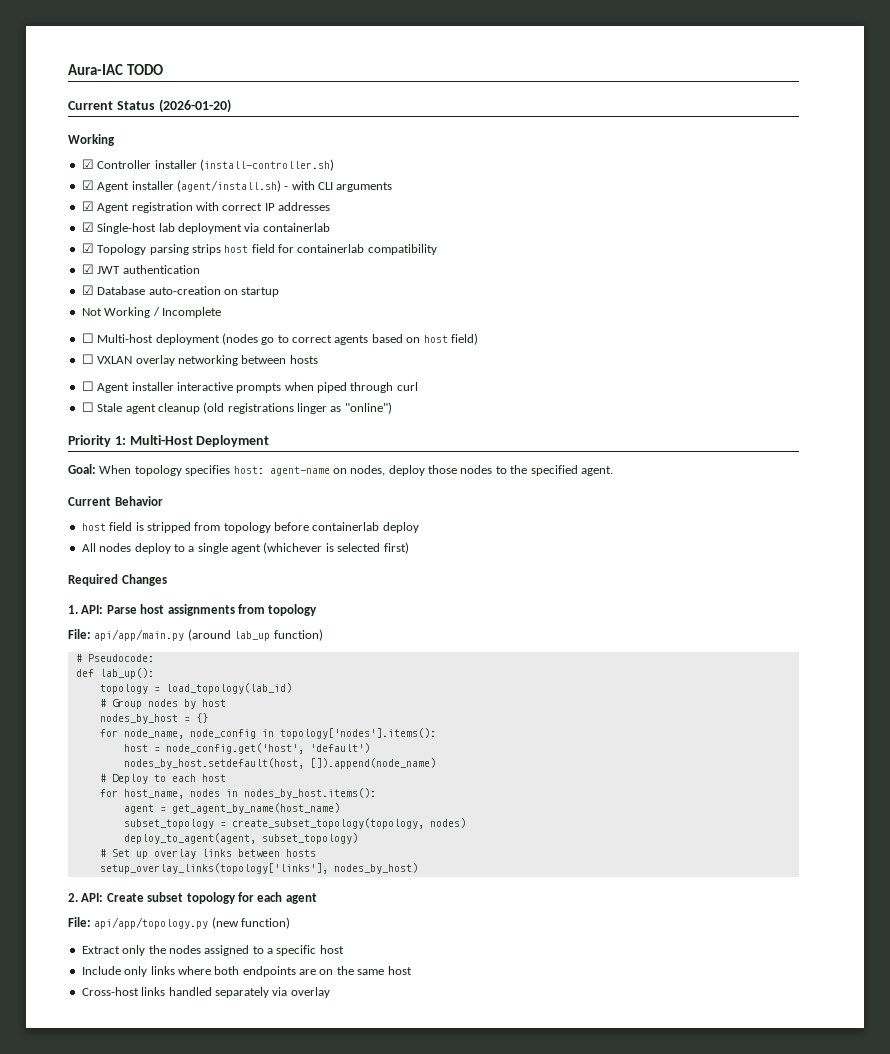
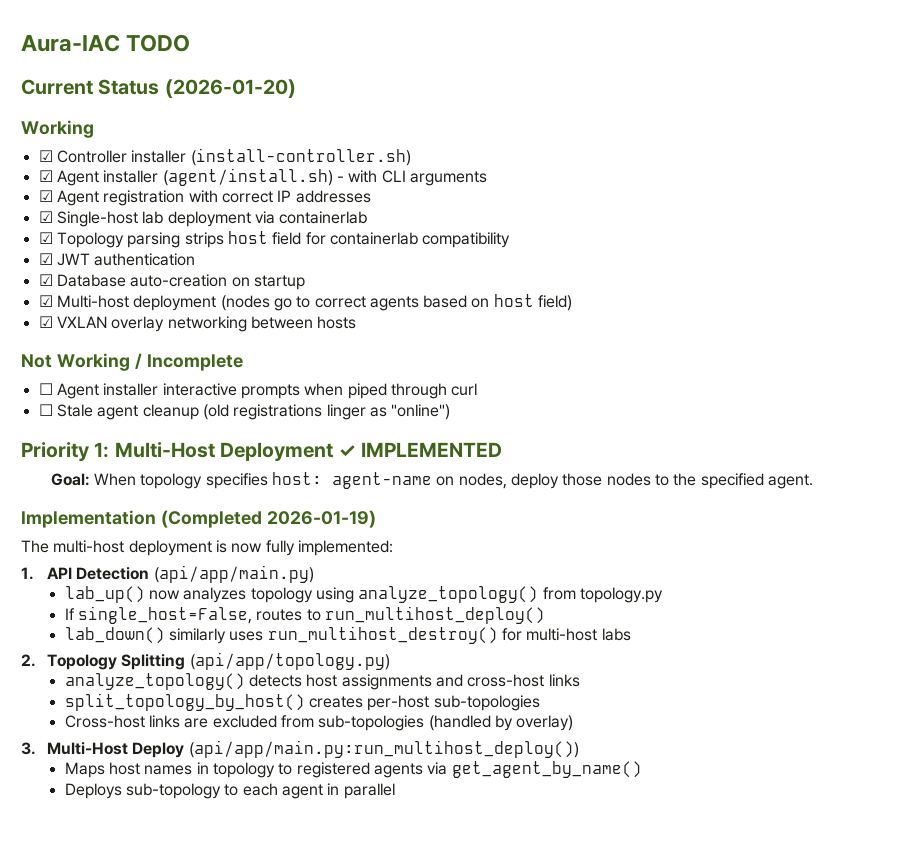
[81,307,221,318] [81,333,94,343] Not Working / Incomplete // ☐ -> [38,295,53,307] ☑
[81,354,94,364] ☐ -> [38,316,53,328] ☑
(318, 359) none -> [21,353,243,371] // Not Working / Incomplete
(270, 441) none -> [338,442,502,457] ✓ IMPLEMENTED
[68,496,163,506] [81,522,419,533] [81,542,409,554] [68,574,167,586] [68,604,318,616] [68,629,323,641] [75,654,154,662] [75,668,154,679] [99,683,292,694] [99,699,226,709] [99,713,208,724] [99,728,436,739] [123,743,370,754] [123,758,436,769] [99,774,226,784] [99,788,376,799] [123,803,340,814] [123,818,466,829] [123,833,358,844] [99,849,316,859] [99,863,418,874] [68,892,317,904] [68,917,291,929] [81,945,344,956] [81,966,412,977] [81,987,330,998] Current Behavior // host field is stripped from topology before containerlab deploy // All nodes deploy to a single agent (whichever is selected first) // Required Changes // 1. API: Parse host assignments from topology // File: api/app/main.py (around lab_up function) // # Pseudocode: // def lab_up(): // topology = load_topology(lab_id) // # Group nodes by host // nodes_by_host = {} // for node_name, node_config in topology['nodes'].items(): // host = node_config.get('host', 'default') // nodes_by_host.setdefault(host, []).append(node_name) // # Deploy to each host // for host_name, nodes in nodes_by_host.items(): // agent = get_agent_by_name(host_name) // subset_topology = create_subset_topology(topology, nodes) // deploy_to_agent(agent, subset_topology) // # Set up overlay links between hosts // setup_overlay_links(topology['links'], nodes_by_host) // 2. API: Create subset topology for each agent // File: api/app/topology.py (new function) // Extract only the nodes assigned to a specific host // Include only links where both endpoints are on the same host // Cross-host links handled separately via overlay -> [21,510,376,528] [21,540,393,556] [21,565,314,583] [64,586,663,603] [64,606,545,624] [64,626,631,644] [21,652,390,670] [64,673,580,690] [64,693,540,711] [64,715,574,731] [21,740,579,758] [64,761,642,778] [64,783,395,799] Implementation (Completed 2026-01-19) // The multi-host deployment is now fully implemented: // 1. API Detection (api/app/main.py) // lab_up() now analyzes topology using analyze_topology() from topology.py // If single_host=False, routes to run_multihost_deploy() // lab_down() similarly uses run_multihost_destroy() for multi-host labs // 2. Topology Splitting (api/app/topology.py) // analyze_topology() detects host assignments and cross-host links // split_topology_by_host() creates per-host sub-topologies // Cross-host links are excluded from sub-topologies (handled by overlay) // 3. Multi-Host Deploy (api/app/main.py:run_multihost_deploy()) // Maps host names in topology to registered agents via get_agent_by_name() // Deploys sub-topology to each agent in parallel

